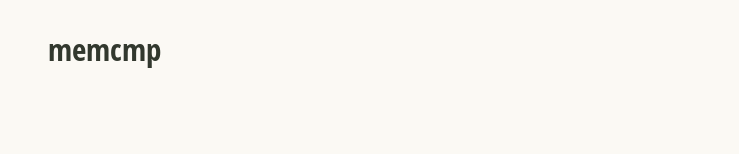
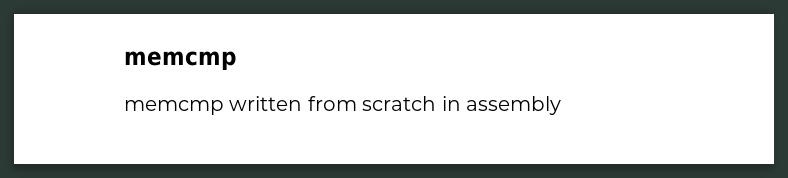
[48,44,161,68] memcmp -> [124,51,236,70] [124,96,561,115] memcmp // memcmp written from scratch in assembly

